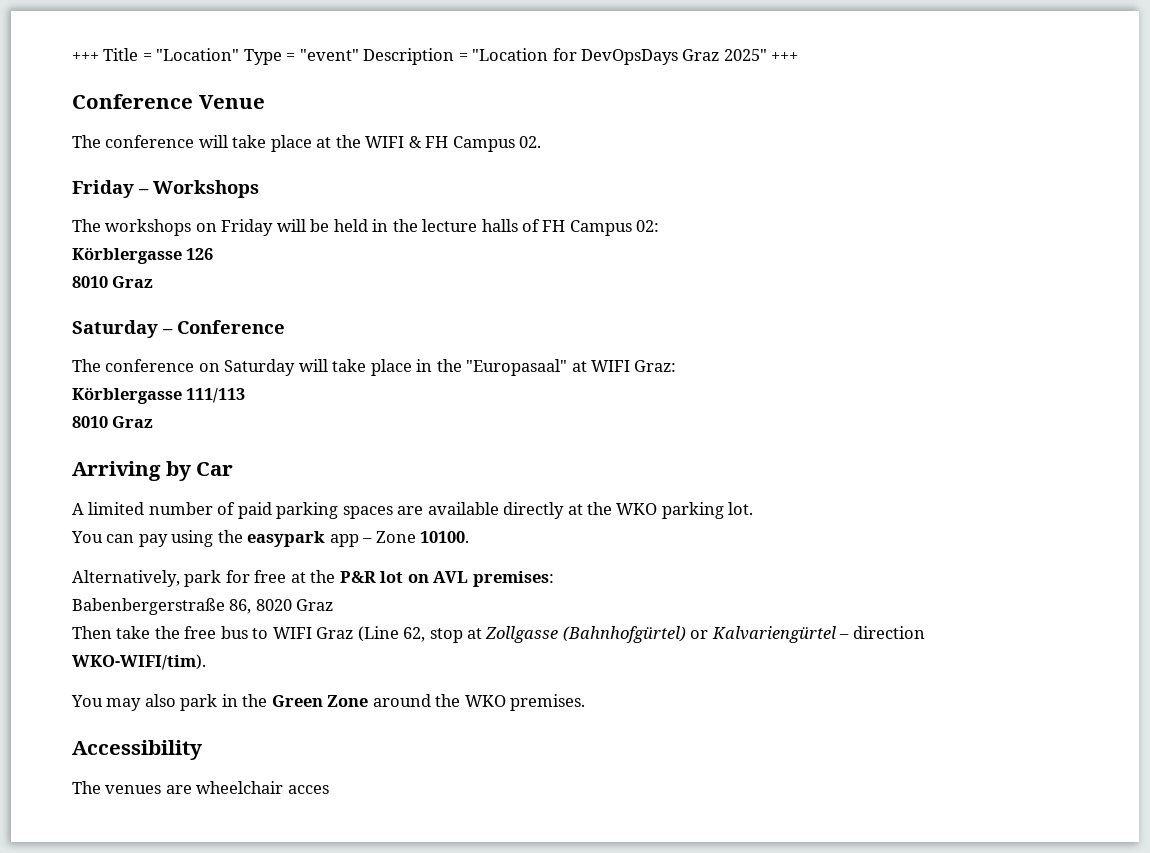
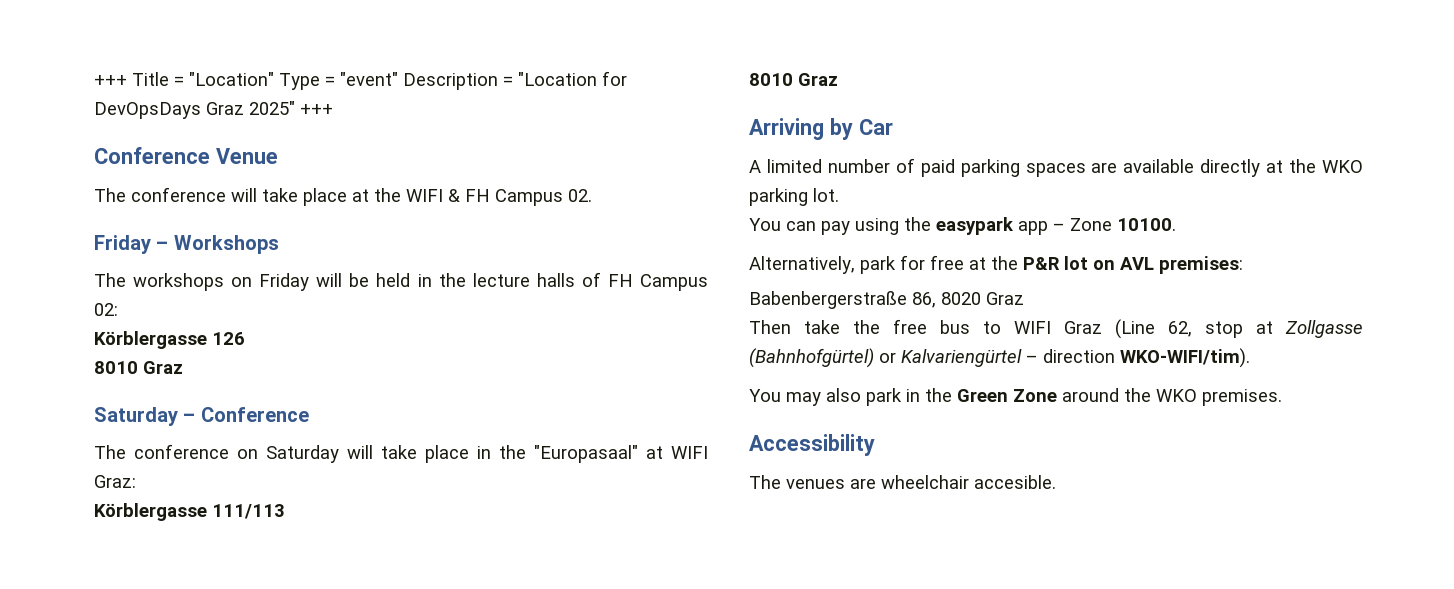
[287,785,329,794] acces -> [974,475,1056,489] accesible.

